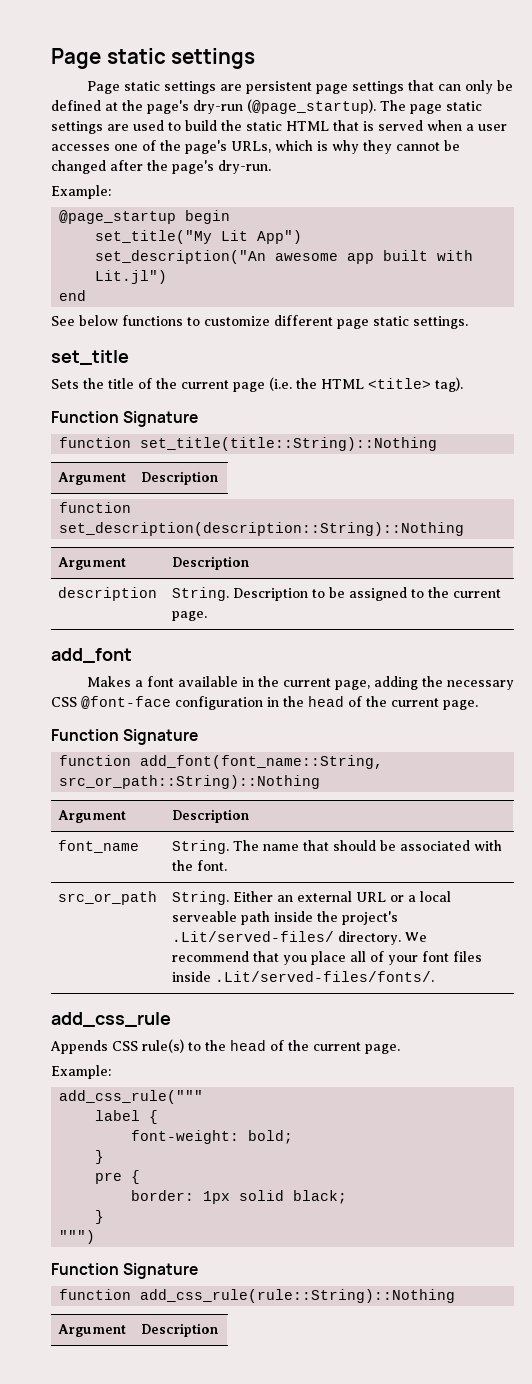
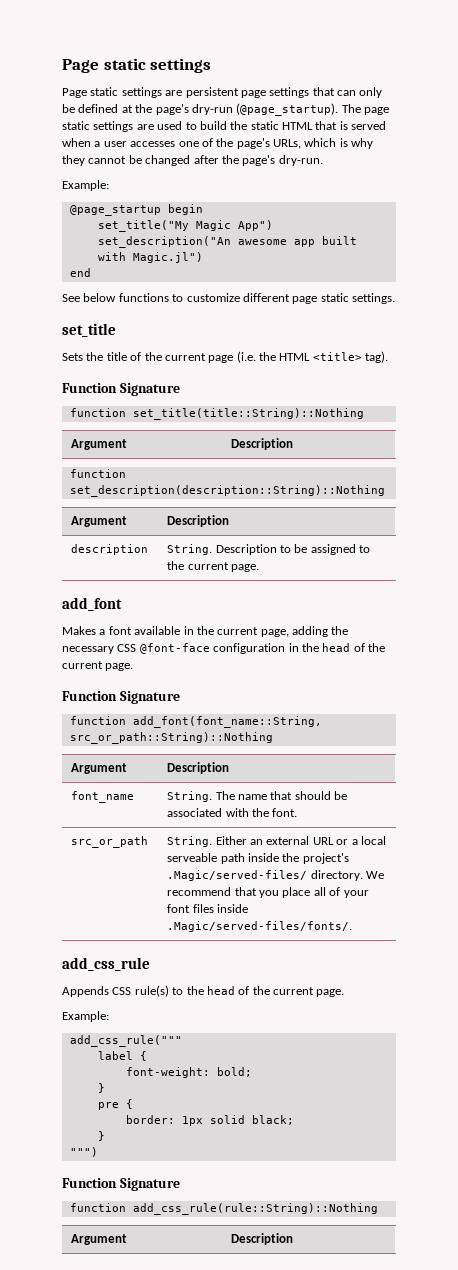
[221,230,249,241] Lit -> [195,220,231,231] Magic
[95,270,168,284] Lit.jl") -> [132,252,203,263] Magic.jl")
[172,931,335,942] .Lit/served-files/ -> [167,870,308,881] .Magic/served-files/
[215,971,435,982] .Lit/served-files/fonts/. -> [167,921,353,932] .Magic/served-files/fonts/.

